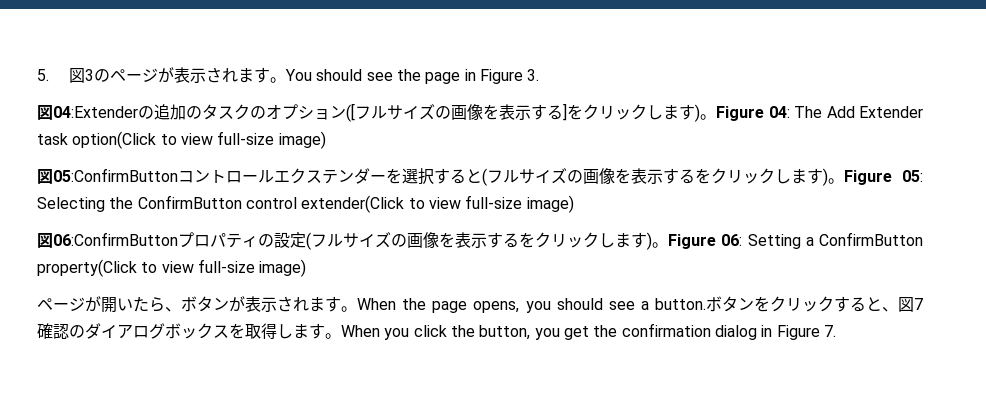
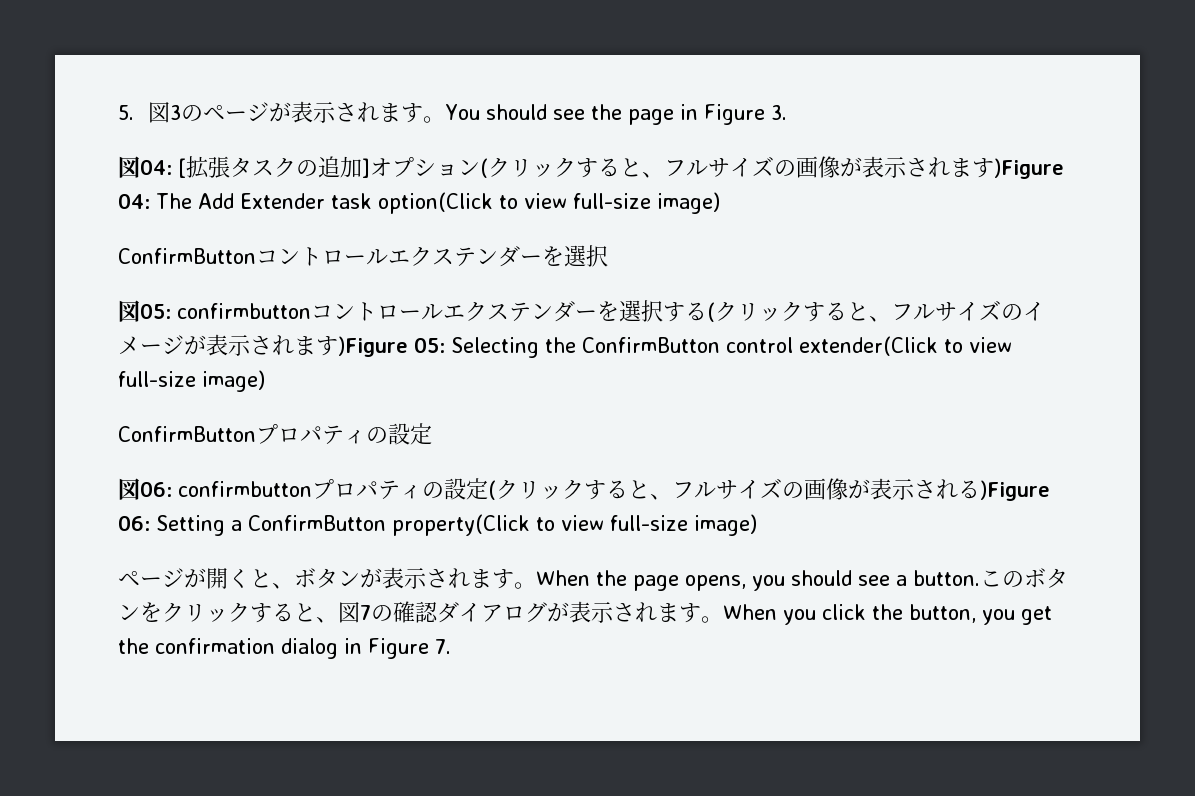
[53,103,764,122] 04:Extenderの追加のタスクのオプション([フルサイズの画像を表示する]をクリックします)。Figure -> [140,156,1064,179] 04: [拡張タスクの追加]オプション(クリックすると、フルサイズの画像が表示されます)Figure
[37,168,178,184] // 図05:ConfirmButton -> [118,245,608,267] [118,300,311,322] // ConfirmButtonコントロールエクステンダーを選択 // 図05: confirmbutton
[466,168,892,186] と(フルサイズの画像を表示するをクリックします)。Figure -> [707,300,1045,322] [118,334,408,357] (クリックすると、フルサイズのイメージが表示されます)Figure
[37,232,178,248] // 図06:ConfirmButton -> [118,423,432,445] [118,478,312,500] // ConfirmButtonプロパティの設定 // 図06: confirmbutton
[311,232,716,250] フルサイズの画像を表示するをクリックします)。Figure -> [496,478,1050,501] クリックすると、フルサイズの画像が表示される)Figure
[117,296,165,312] いたら -> [228,569,272,588] くと
(706, 304) none -> [980,570,1024,587] この
[37,323,85,339] 確認の -> [371,601,438,623] の確認
[165,323,293,339] ボックスを取得し -> [547,601,657,623] が表示され

